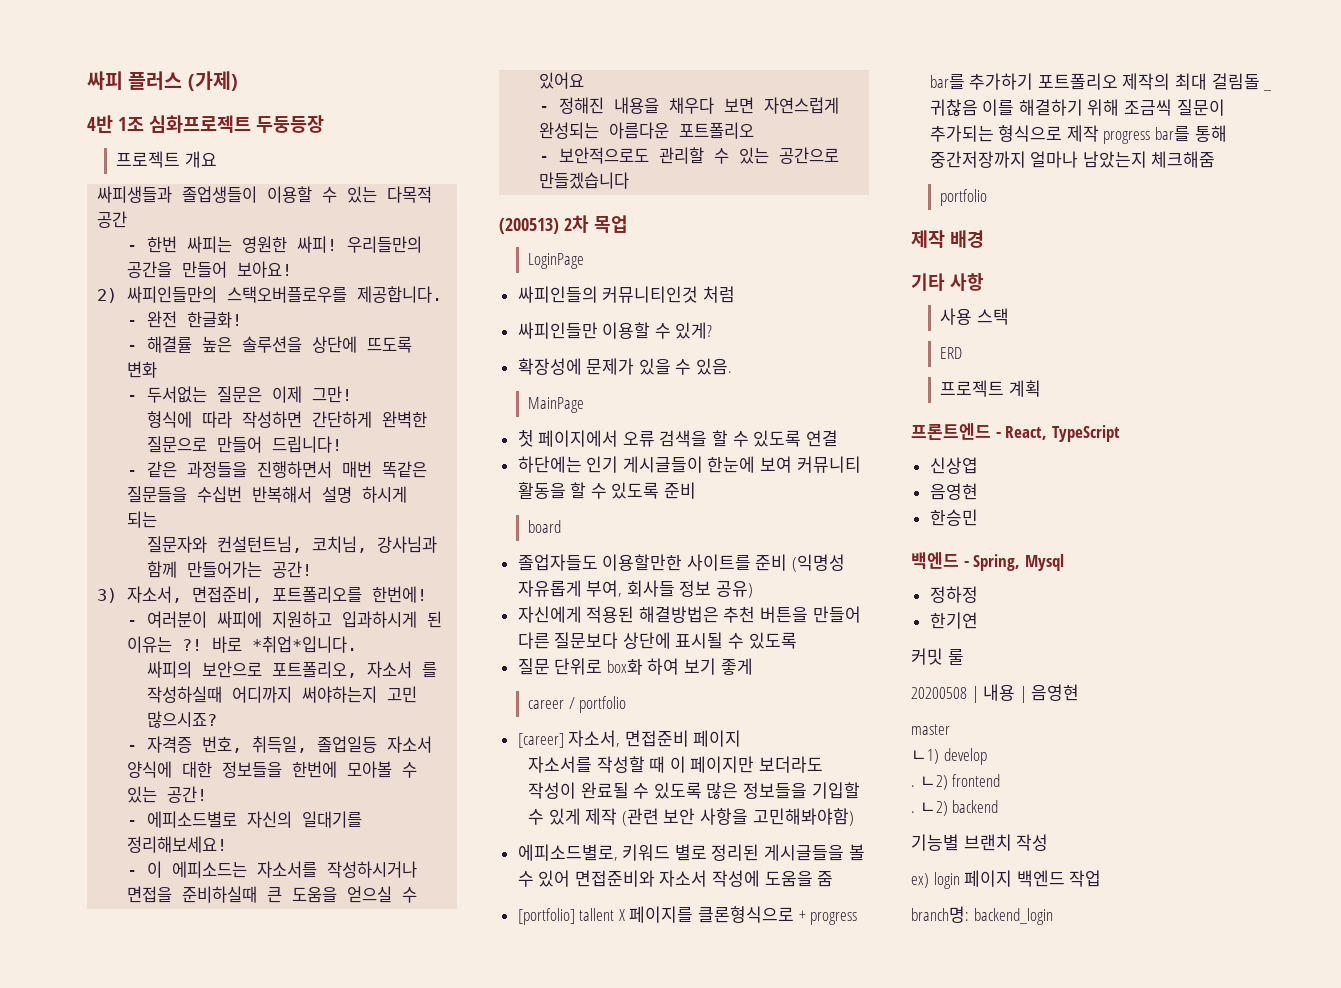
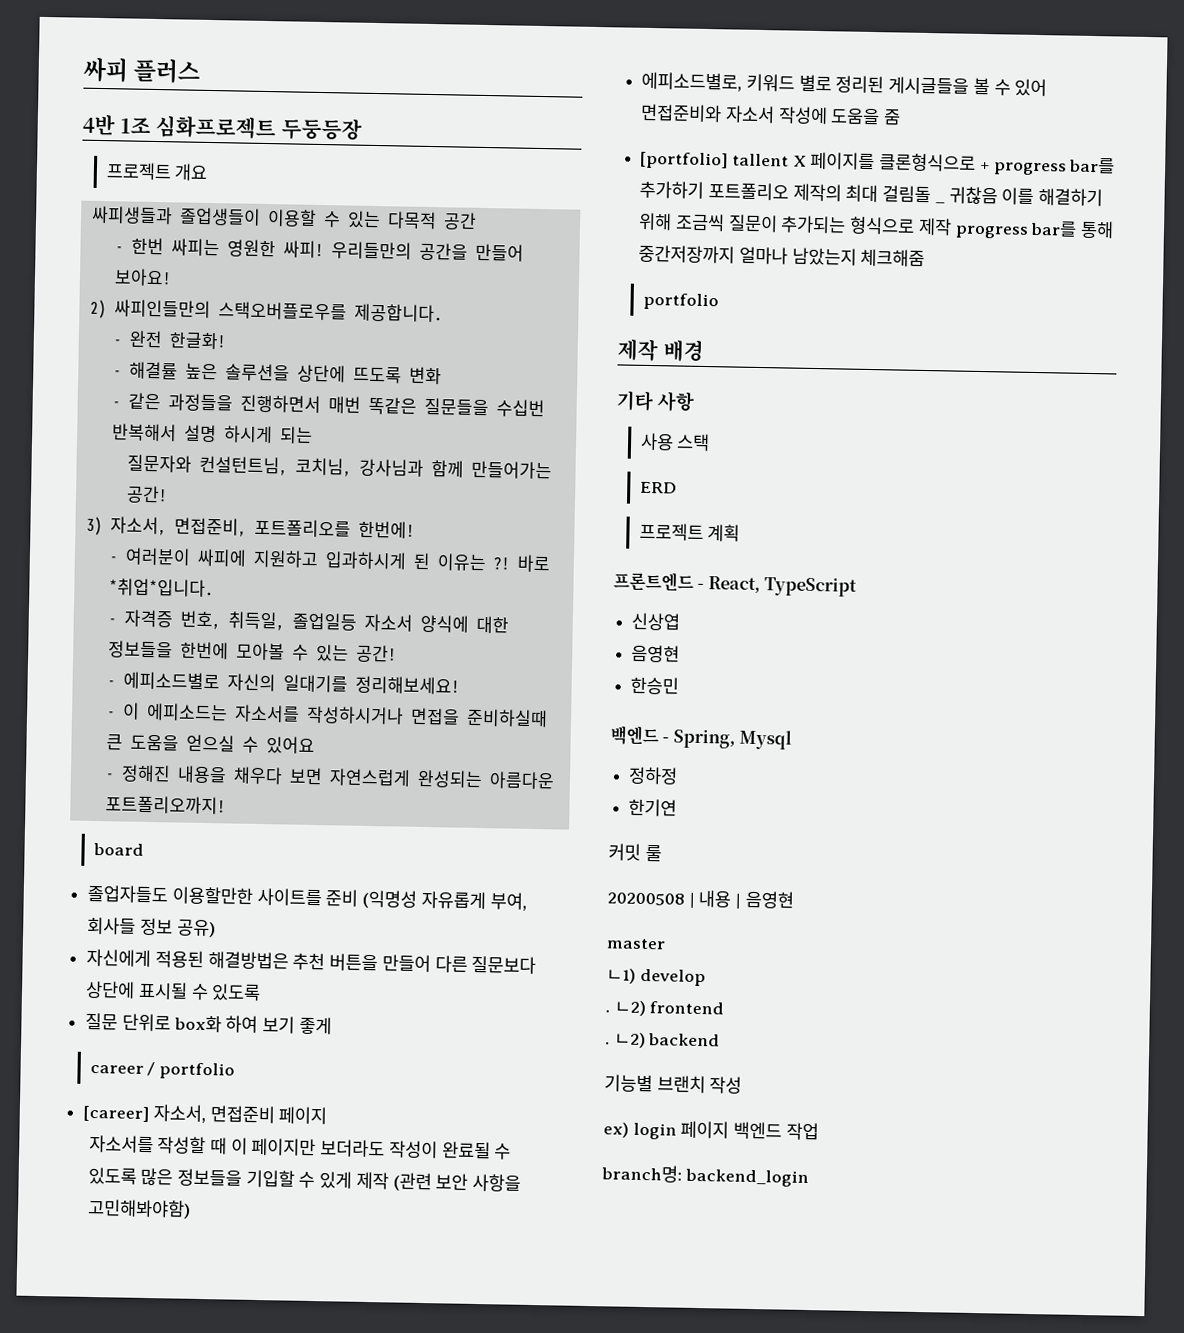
[187,71,238,91] (가제) -> (201, 71) none
[127,386,353,403] [147,411,428,428] [147,436,343,453] // - 두서없는 질문은 이제 그만! // 형식에 따라 작성하면 간단하게 완벽한 질문으로 만들어 드립니다! -> (442, 375) none
[147,661,438,678] [147,686,418,703] [147,711,218,728] // 싸피의 보안으로 포트폴리오, 자소서 를 작성하실때 어디까지 써야하는지 고민 많으시죠? -> (214, 588) none
[679,122,755,139] [539,147,840,164] [539,172,630,189] [499,215,628,234] [528,253,585,269] [517,286,735,303] [517,322,713,339] [517,358,733,375] [528,397,585,413] [517,430,838,447] [517,456,861,473] [517,482,697,499] 포트폴리오 // - 보안적으로도 관리할 수 있는 공간으로 만들겠습니다 // (200513) 2차 목업 // LoginPage // 싸피인들의 커뮤니티인것 처럼 // 싸피인들만 이용할 수 있게? // 확장성에 문제가 있을 수 있음. // MainPage // 첫 페이지에서 오류 검색을 할 수 있도록 연결 // 하단에는 인기 게시글들이 한눈에 보여 커뮤니티 활동을 할 수 있도록 준비 -> [104,795,226,815] 포트폴리오까지!

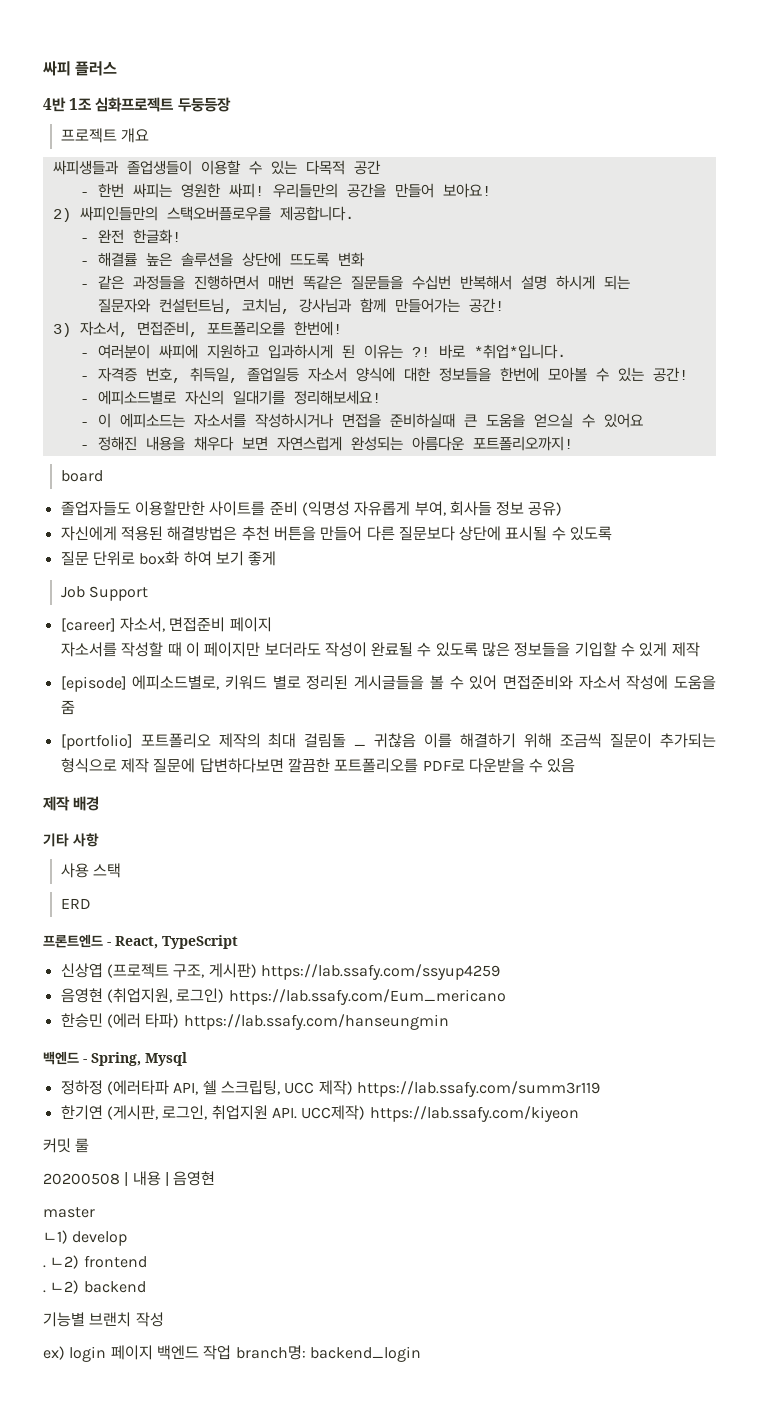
[89,1062,236,1080] career / portfolio -> [60,586,149,601] Job Support
[392,1172,522,1192] [86,1198,191,1219] (관련 보안 사항을 고민해봐야함) // -> [60,676,127,692] // [episode]
[731,151,1116,176] [639,180,705,199] tallent X 페이지를 클론형식으로 + progress bar를 추가하기 -> (133, 742) none
[954,219,1115,239] [638,244,926,267] [642,292,719,311] progress bar를 통해 중간저장까지 얼마나 남았는지 체크해줌 // portfolio -> [153,758,576,773] 질문에 답변하다보면 깔끔한 포트폴리오를 PDF로 다운받을 수 있음
[638,522,741,542] // 프로젝트 계획 -> (91, 903) none
[631,644,681,663] [630,676,680,695] // 음영현 // 한승민 -> [106,963,500,980] [60,988,506,1005] [60,1013,449,1030] (프로젝트 구조, 게시판) https://lab.ssafy.com/ssyup4259 // 음영현 (취업지원, 로그인) https://lab.ssafy.com/Eum_mericano // 한승민 (에러 타파) https://lab.ssafy.com/hanseungmin
[628,798,678,817] // 한기연 -> [106,1080,600,1097] [60,1105,579,1122] (에러타파 API, 쉘 스크립팅, UCC 제작) https://lab.ssafy.com/summ3r119 // 한기연 (게시판, 로그인, 취업지원 API. UCC제작) https://lab.ssafy.com/kiyeon
(819, 1131) // -> (232, 1352) none

